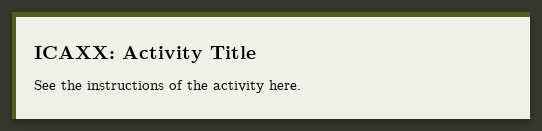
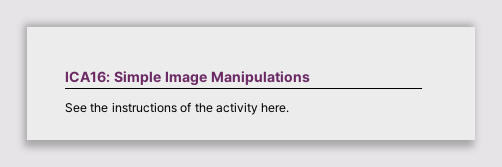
[34,46,256,63] ICAXX: Activity Title -> [65,71,310,86] ICA16: Simple Image Manipulations

